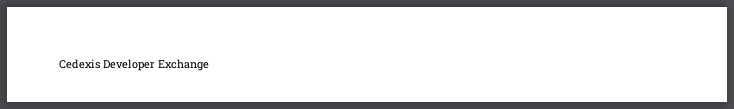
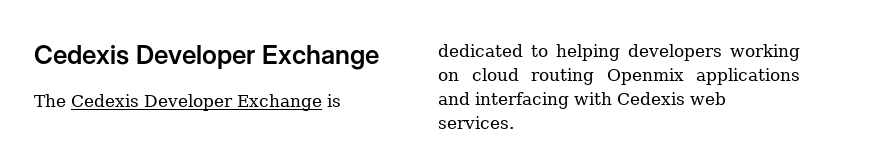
[59,59,209,71] Cedexis Developer Exchange -> [34,45,380,70] [34,94,341,111] [438,44,800,61] [438,68,800,85] [438,92,726,109] [438,116,514,129] Cedexis Developer Exchange // The Cedexis Developer Exchange is dedicated to helping developers working on cloud routing Openmix applications and interfacing with Cedexis web services.

